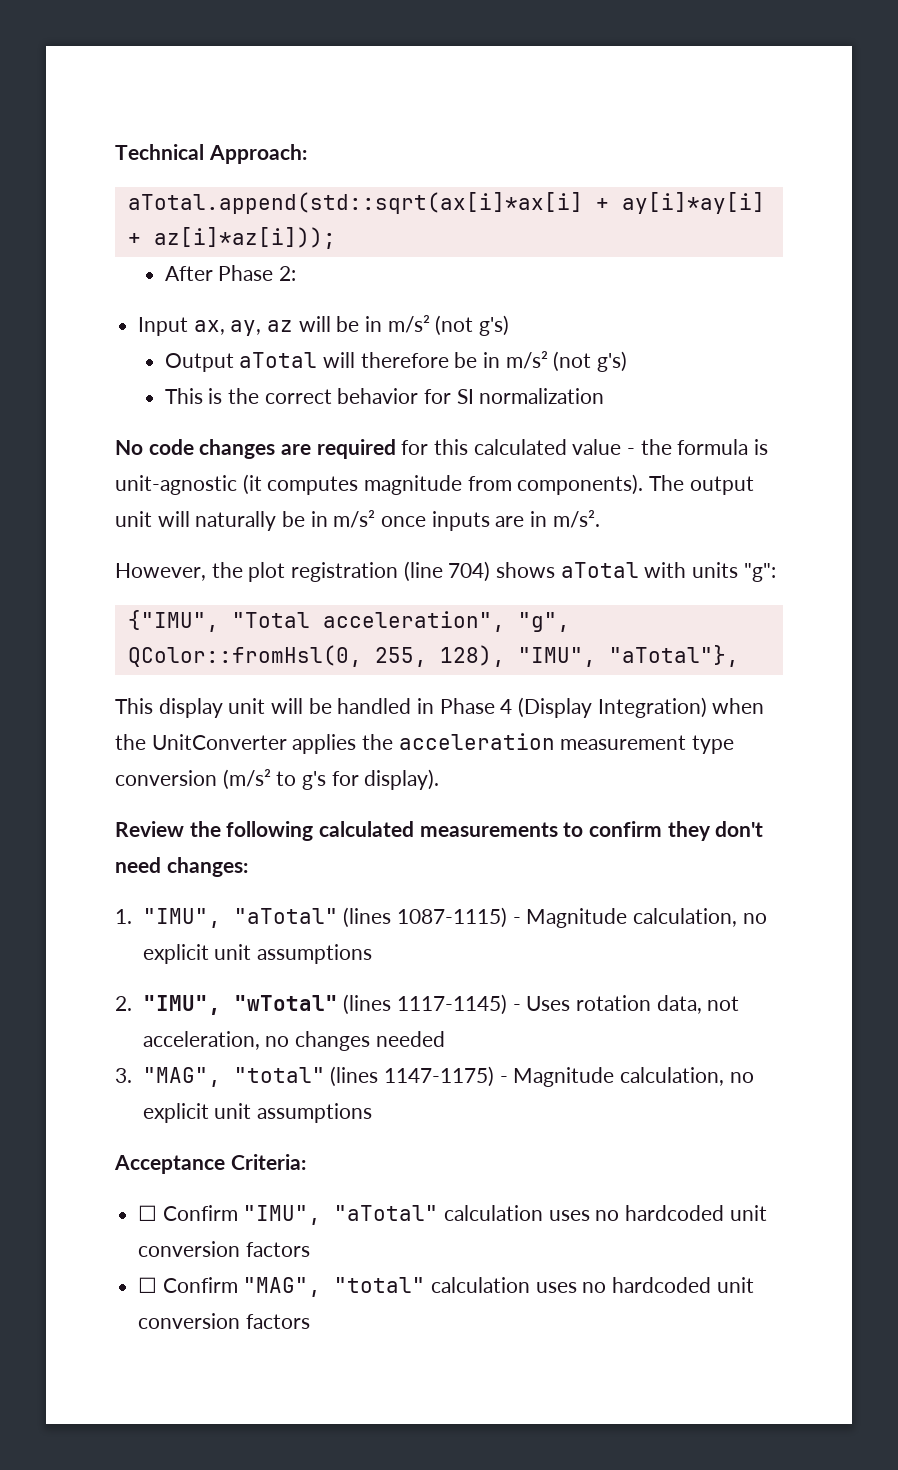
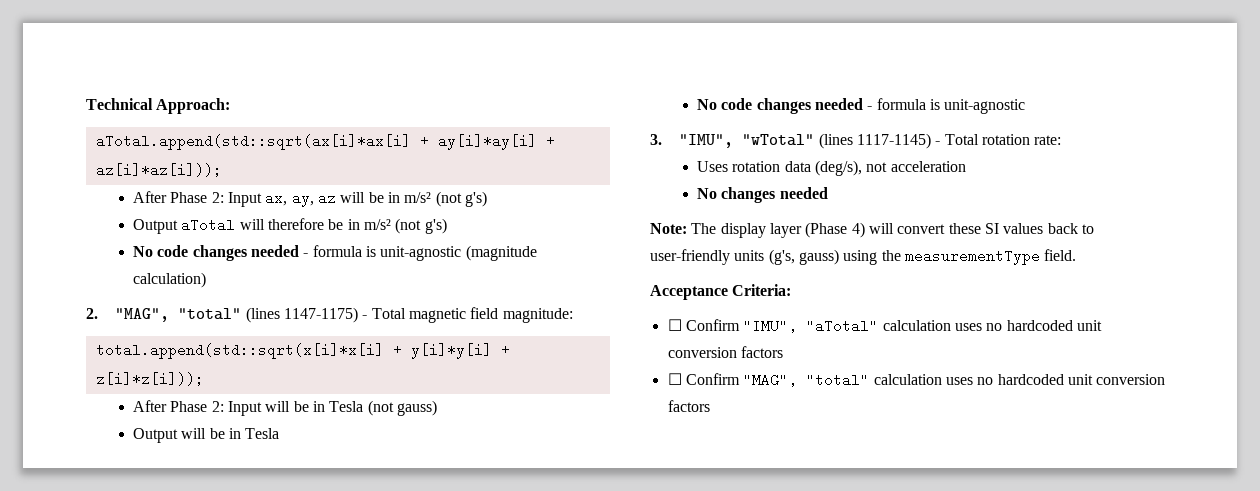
(297, 273) // -> (224, 197) none
[164,388,605,404] [115,439,769,459] [115,474,754,495] [115,510,600,531] [115,561,776,582] [127,610,570,632] [127,645,739,667] [115,697,765,718] [115,733,735,754] [115,769,440,790] [115,821,764,841] [115,857,248,877] [115,907,767,928] [142,944,372,964] [115,996,132,1011] This is the correct behavior for SI normalization // No code changes are required for this calculated value - the formula is unit-agnostic (it computes magnitude from components). The output unit will naturally be in m/s² once inputs are in m/s². // However, the plot registration (line 704) shows aTotal with units "g": // {"IMU", "Total acceleration", "g", QColor::fromHsl(0, 255, 128), "IMU", "aTotal"}, // This display unit will be handled in Phase 4 (Display Integration) when the UnitConverter applies the acceleration measurement type conversion (m/s² to g's for display). // Review the following calculated measurements to confirm they don't need changes: // 1. "IMU", "aTotal" (lines 1087-1115) - Magnitude calculation, no explicit unit assumptions // 2. -> [133,245,537,261] [133,272,207,288] [86,307,573,323] [95,343,510,359] [95,372,204,386] [133,400,437,416] [133,428,280,443] [697,98,1026,114] [650,134,662,145] No code changes needed - formula is unit-agnostic (magnitude calculation) // 2. "MAG", "total" (lines 1147-1175) - Total magnetic field magnitude: // total.append(std::sqrt(x[i]*x[i] + y[i]*y[i] + z[i]*z[i])); // After Phase 2: Input will be in Tesla (not gauss) // Output will be in Tesla // No code changes needed - formula is unit-agnostic // 3.
[526,995,740,1014] [142,1031,445,1051] [115,1066,754,1087] [142,1103,372,1123] Uses rotation data, not acceleration, no changes needed // 3. "MAG", "total" (lines 1147-1175) - Magnitude calculation, no explicit unit assumptions -> [944,134,1062,145] [697,160,966,176] [697,187,828,203] [650,222,1094,238] [650,249,1077,265] Total rotation rate: // Uses rotation data (deg/s), not acceleration // No changes needed // Note: The display layer (Phase 4) will convert these SI values back to user-friendly units (g's, gauss) using the measurementType field.

